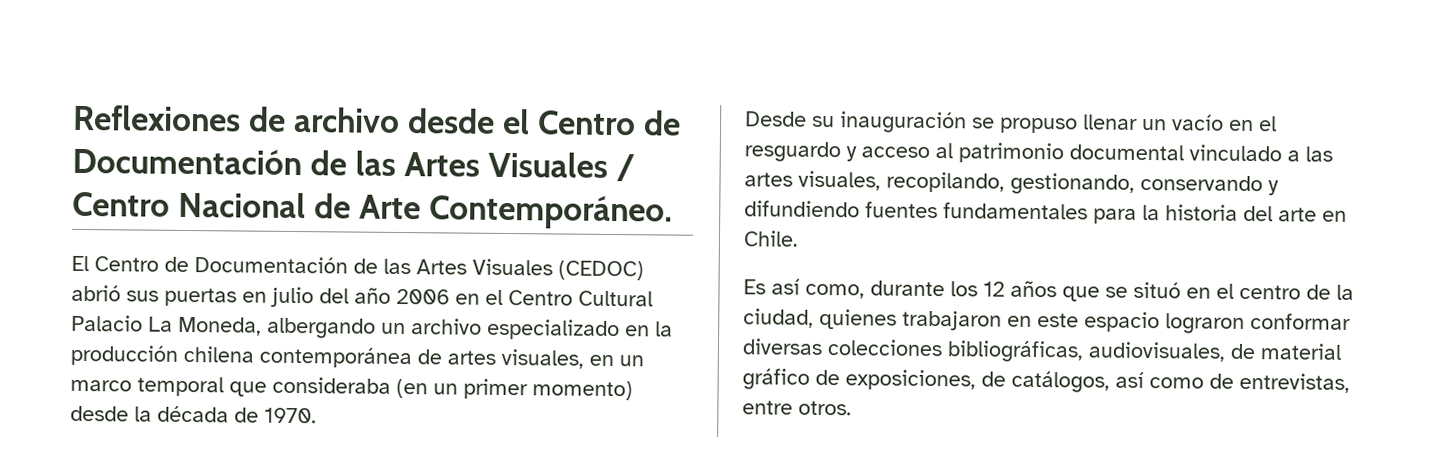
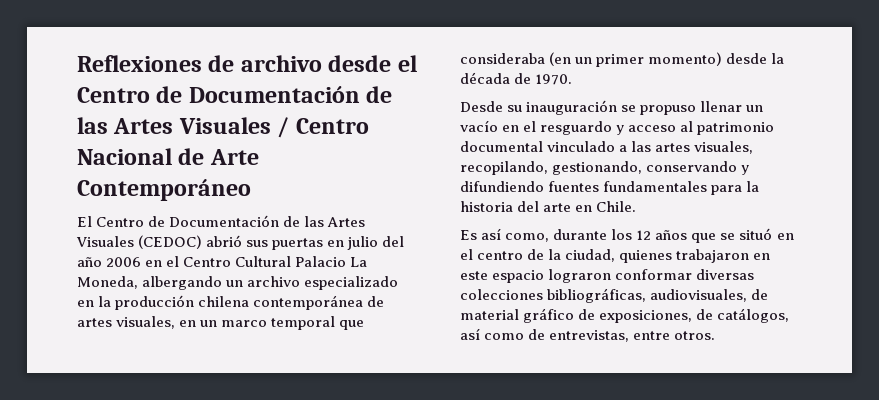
[429,194,674,230] Contemporáneo. -> [77,179,251,201] Contemporáneo

